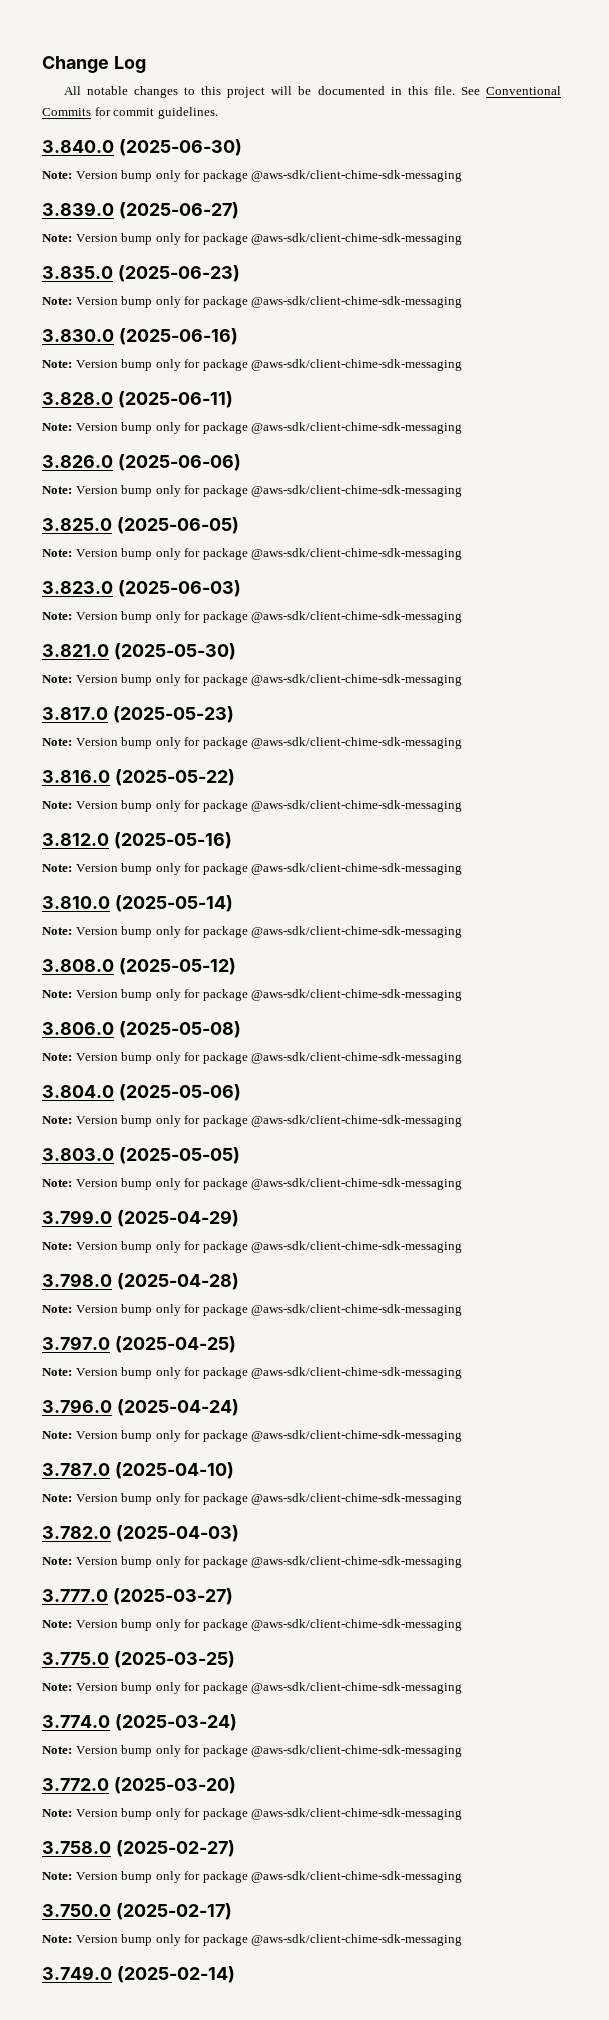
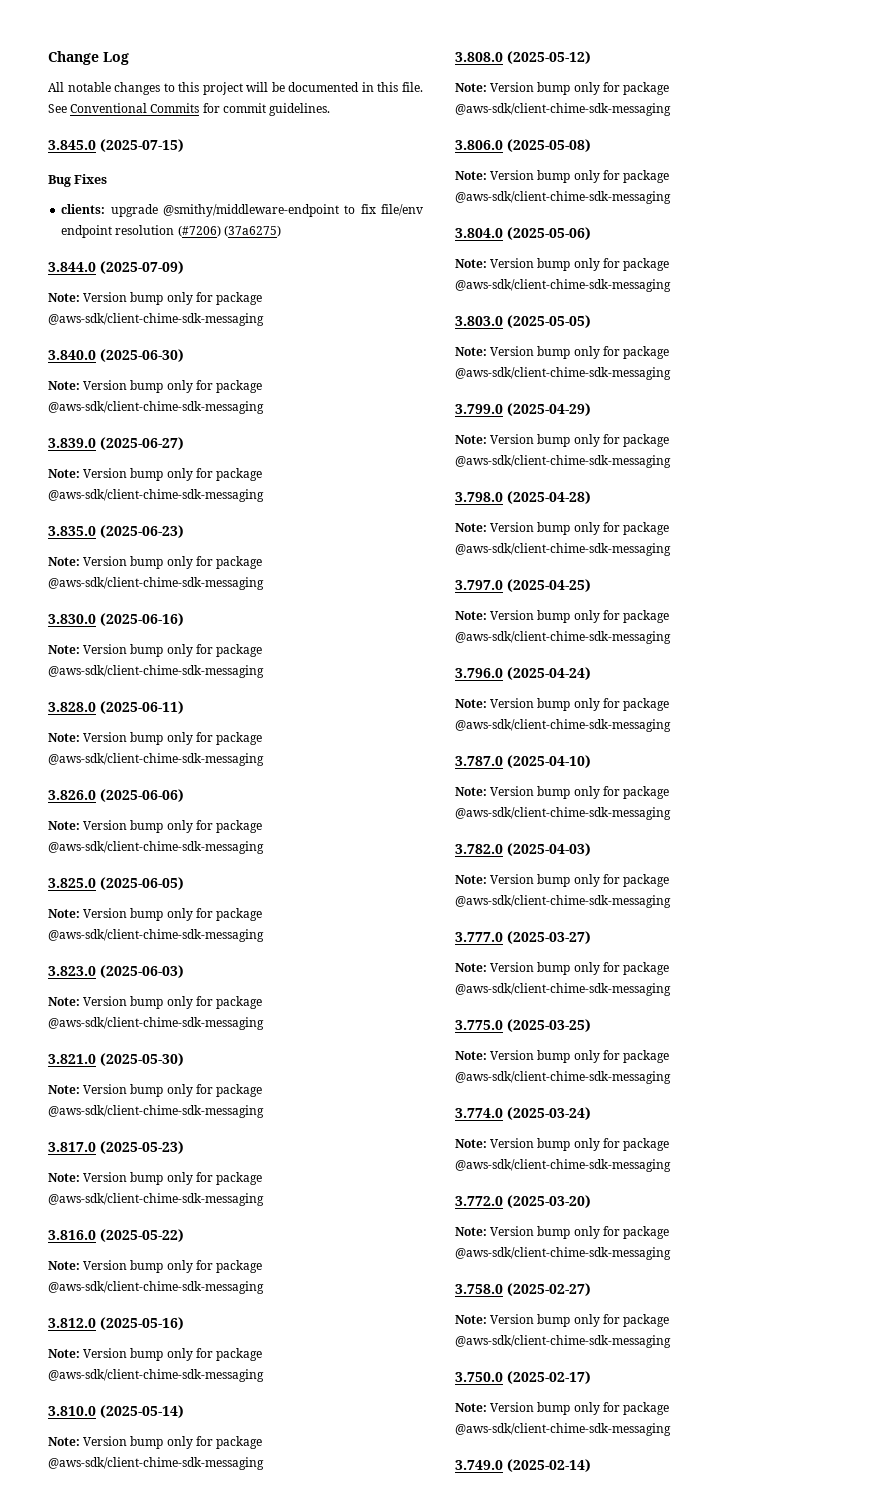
(218, 113) none -> [48,139,184,152] [48,174,108,187] [61,204,424,217] [61,225,281,238] [48,261,184,274] [48,292,263,305] [48,313,264,326] // 3.845.0 (2025-07-15) // Bug Fixes // clients: upgrade @smithy/middleware-endpoint to fix file/env endpoint resolution (#7206) (37a6275) // 3.844.0 (2025-07-09) // Note: Version bump only for package @aws-sdk/client-chime-sdk-messaging

